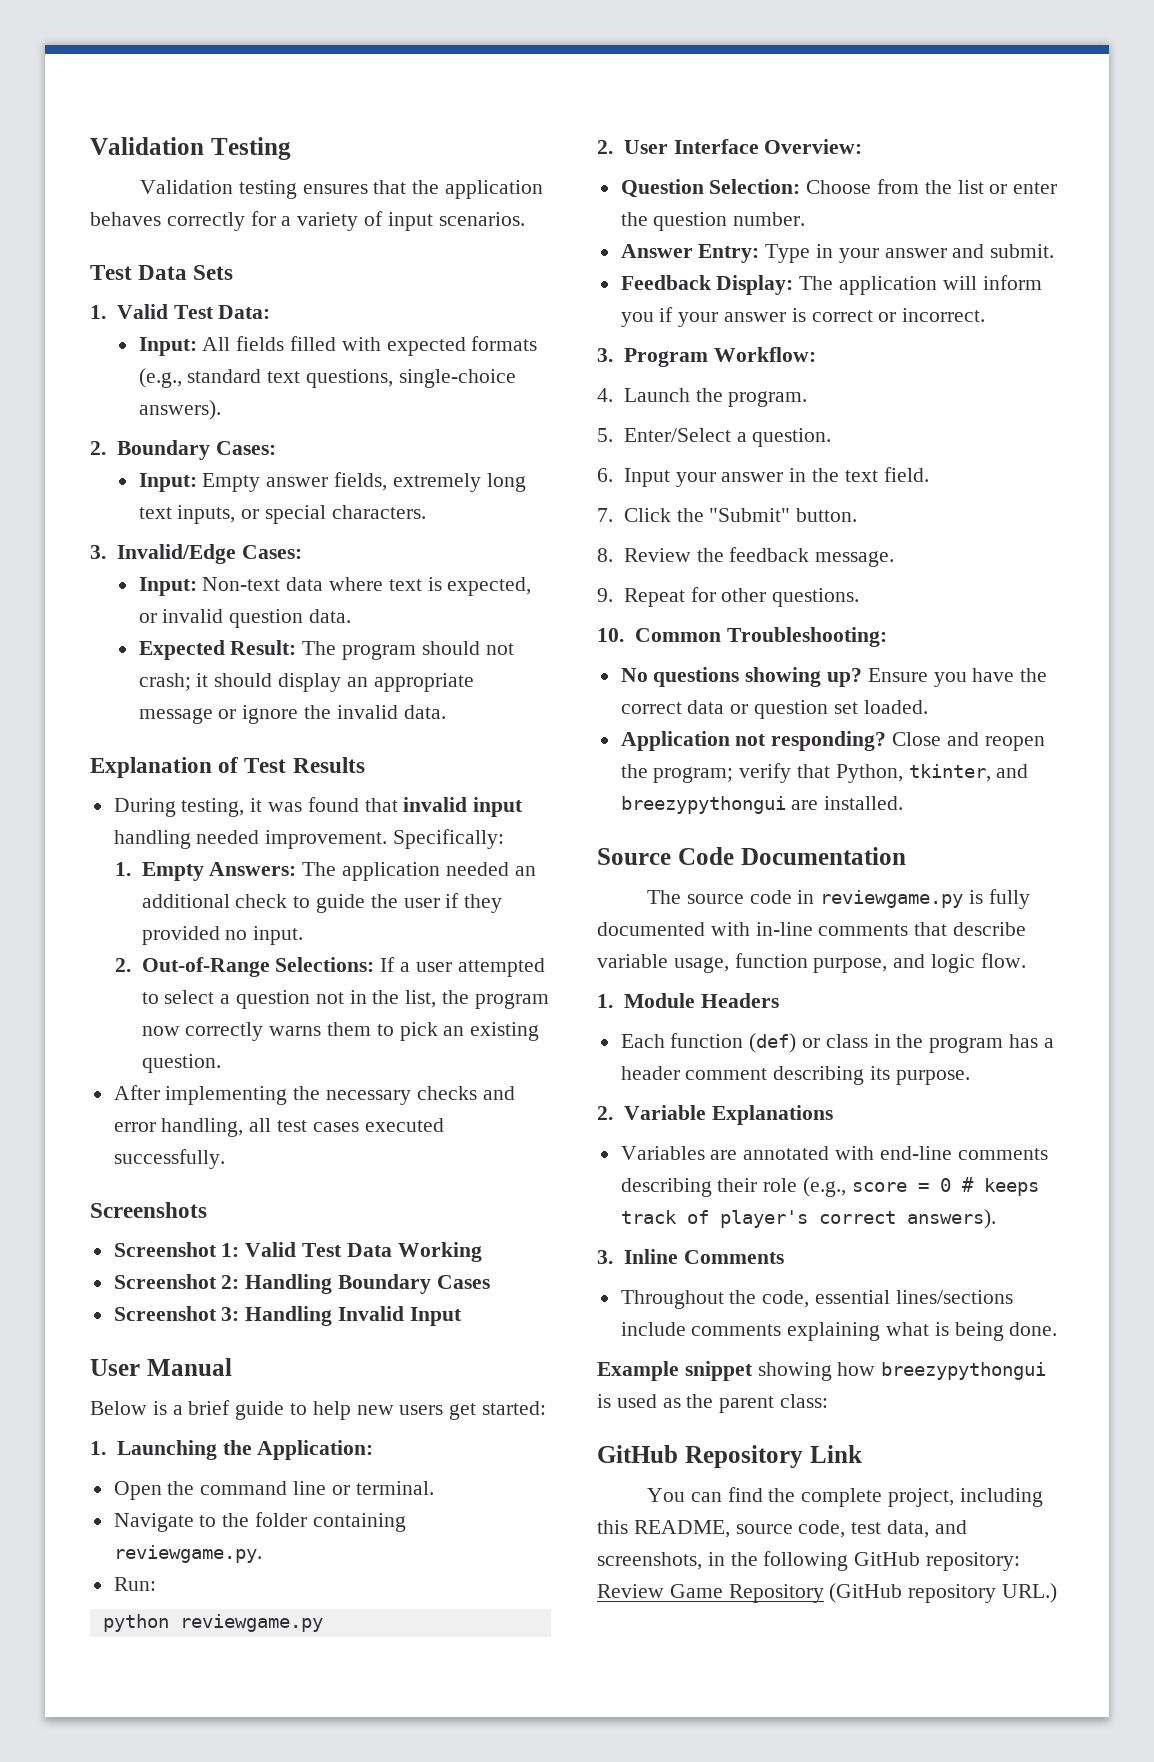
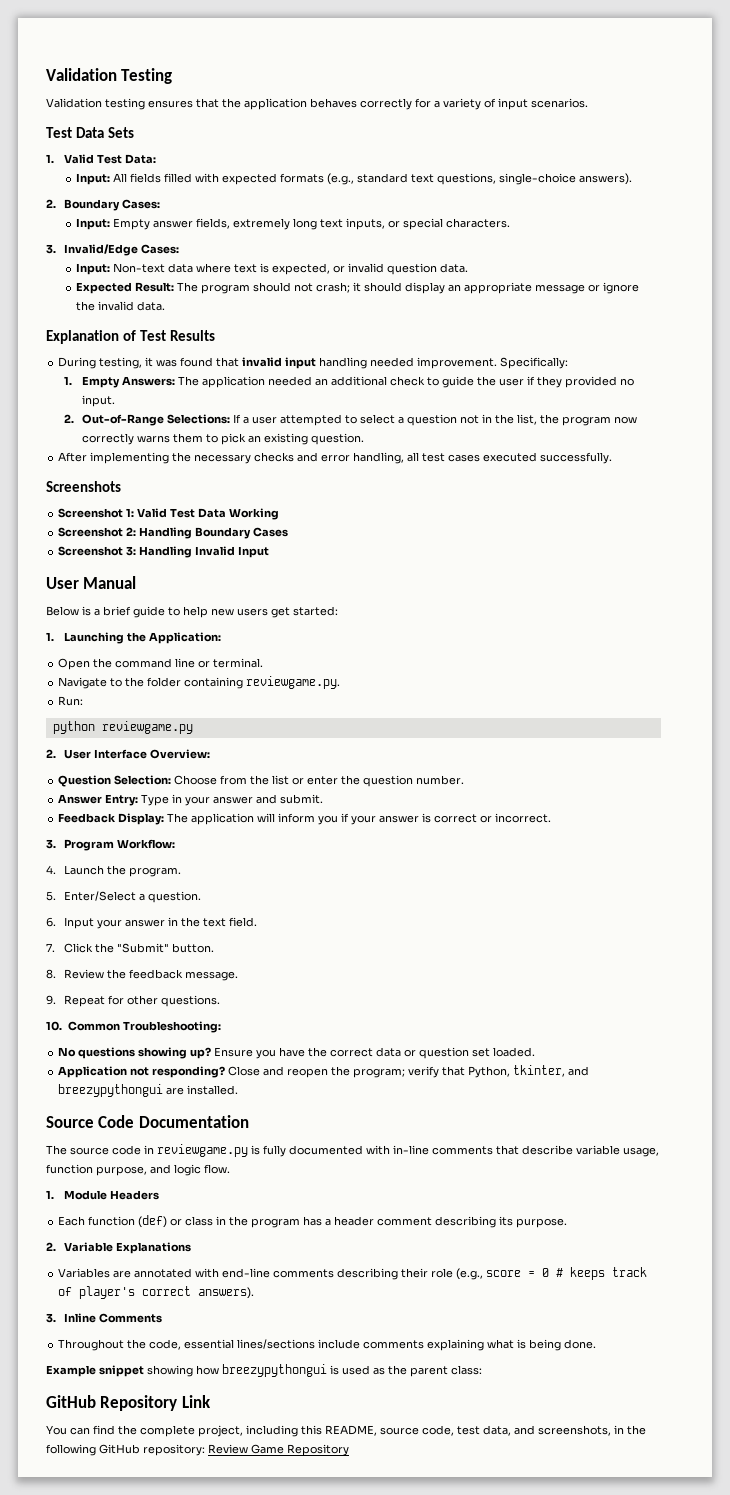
[829,1583,1058,1603] (GitHub repository URL.) -> (349, 1450) none

